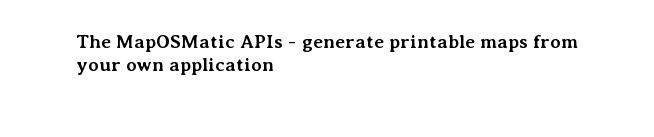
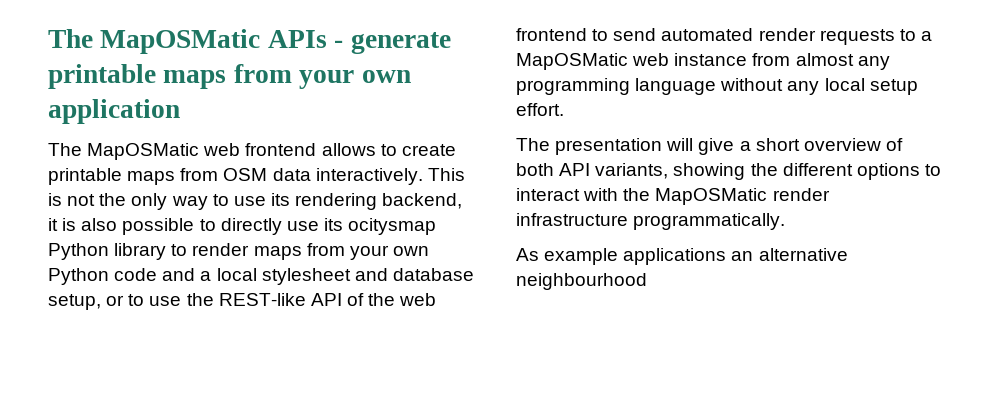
(275, 66) none -> [48,143,456,160] [48,168,465,185] [48,193,463,210] [48,218,437,235] [48,243,429,260] [48,268,474,285] [48,293,437,310] [516,28,932,45] [516,53,890,70] [516,78,918,95] [516,103,564,116] [516,138,903,155] [516,163,941,180] [516,188,830,205] [516,213,786,230] [516,248,848,265] [516,273,647,290] // The MapOSMatic web frontend allows to create printable maps from OSM data interactively. This is not the only way to use its rendering backend, it is also possible to directly use its ocitysmap Python library to render maps from your own Python code and a local stylesheet and database setup, or to use the REST-like API of the web frontend to send automated render requests to a MapOSMatic web instance from almost any programming language without any local setup effort. // The presentation will give a short overview of both API variants, showing the different options to interact with the MapOSMatic render infrastructure programmatically. // As example applications an alternative neighbourhood

